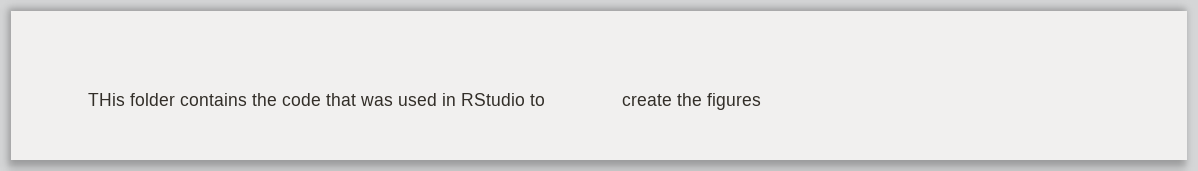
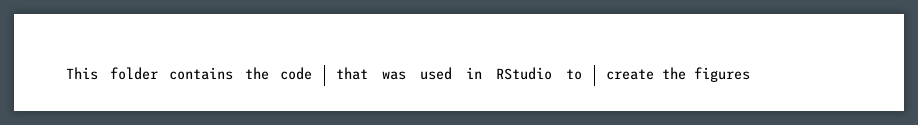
[88,93,125,106] THis -> [66,67,98,80] This

